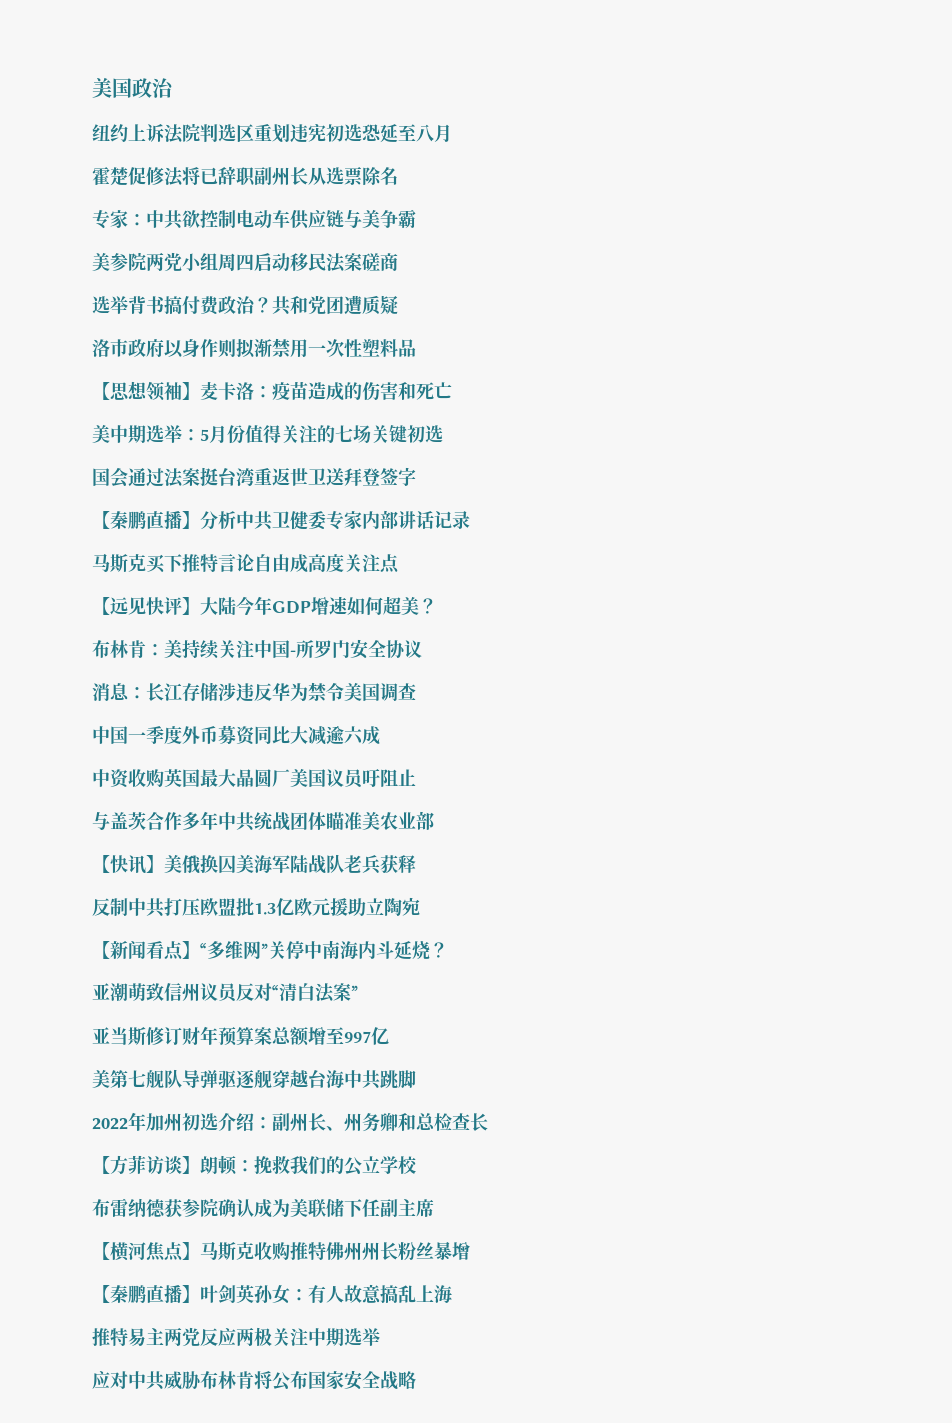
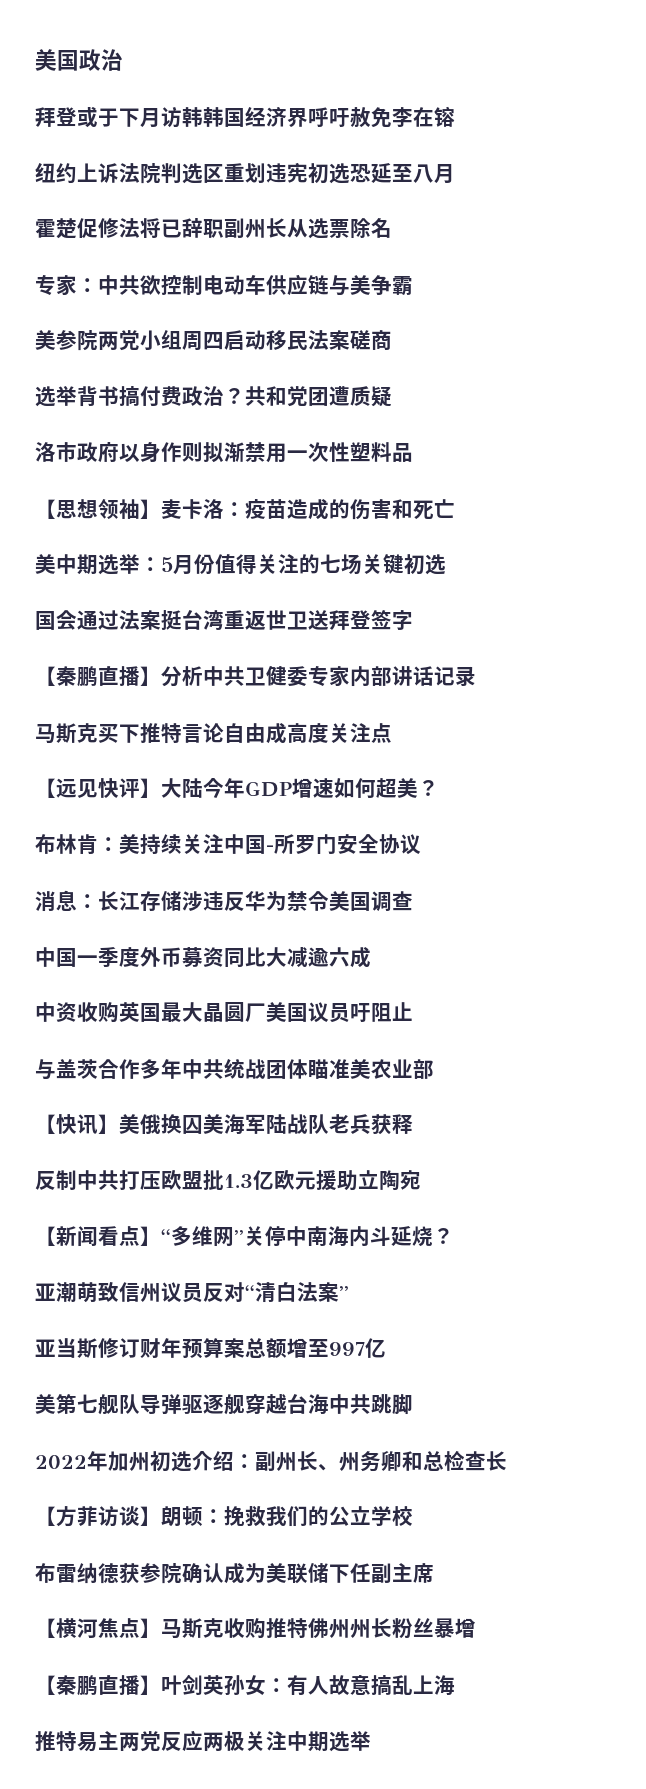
(174, 88) none -> [35,106,455,128] // 拜登或于下月访韩韩国经济界呼吁赦免李在镕
[92,1370,416,1391] // 应对中共威胁布林肯将公布国家安全战略 -> (371, 1741) none

